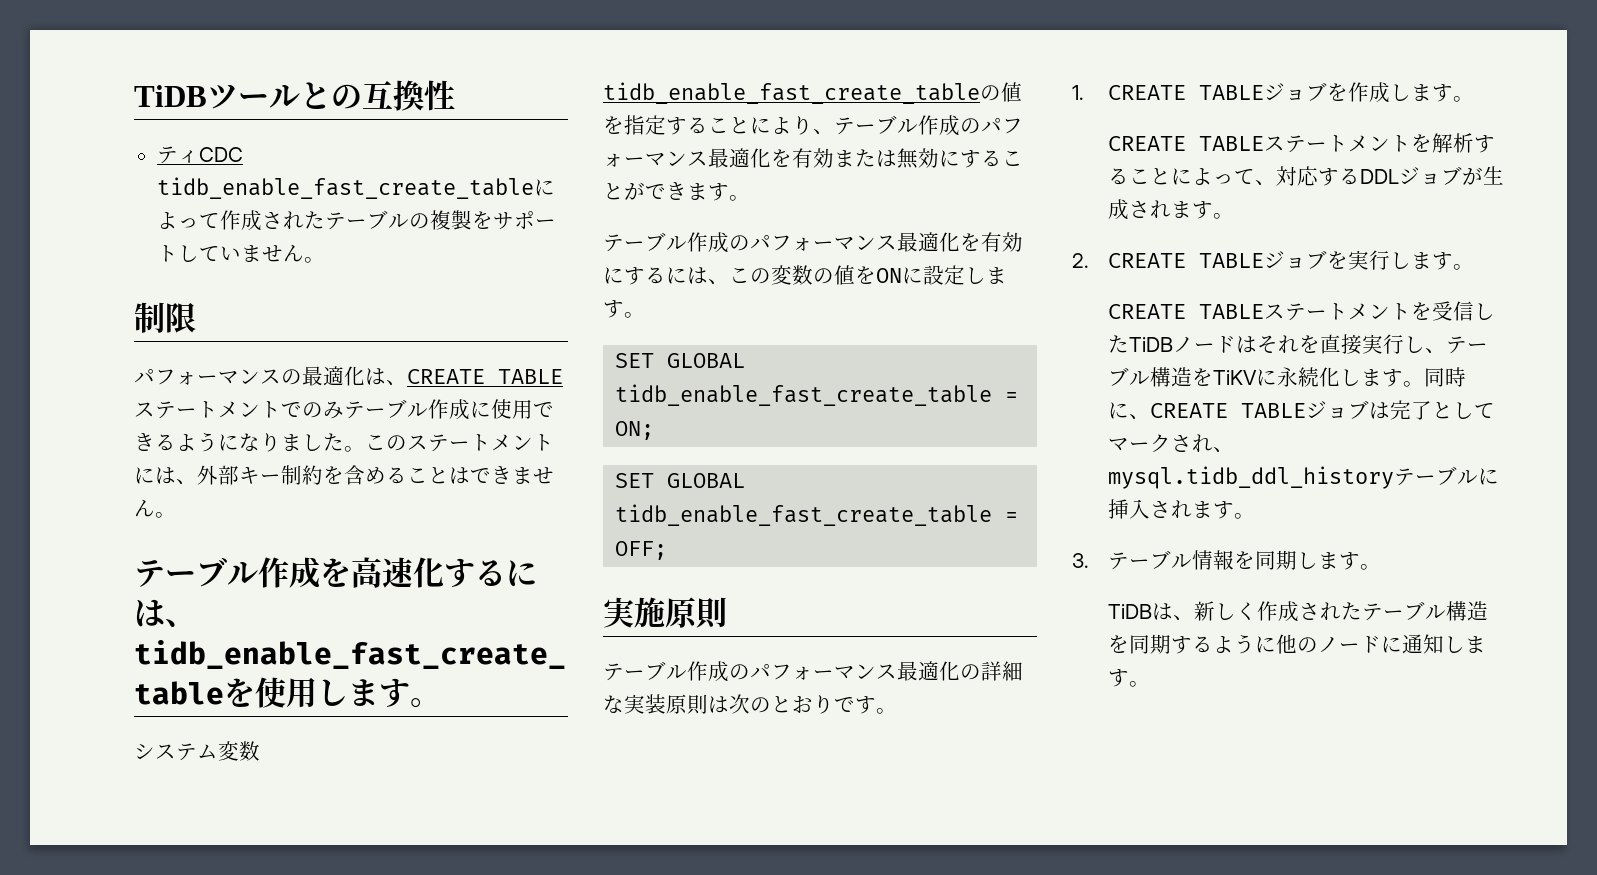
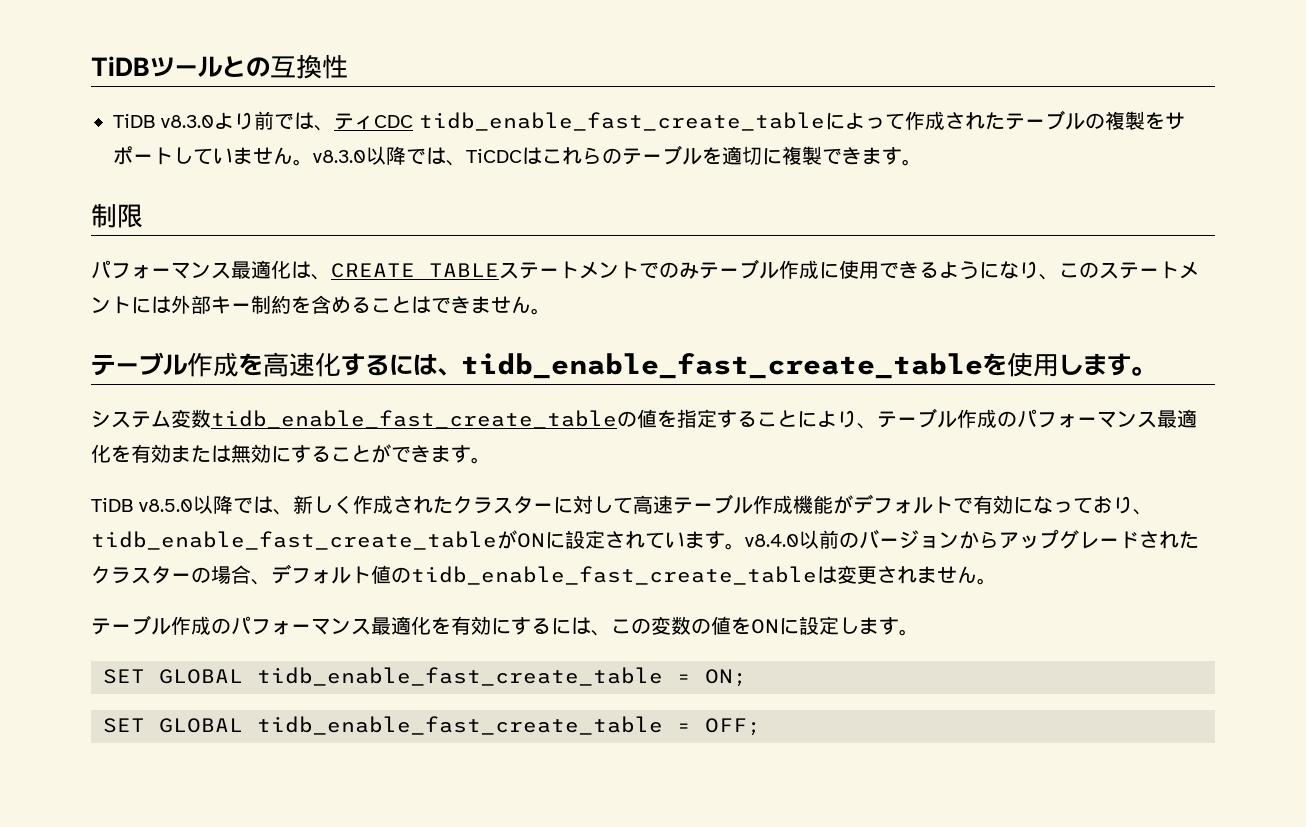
(455, 95) none -> [113,111,334,131] TiDB v8.3.0より前では、
(325, 260) none -> [313,145,922,166] v8.3.0以降では、TiCDCはこれらのテーブルを適切に複製できます。
[281,369,302,385] の -> (231, 270) none
[281,433,365,452] ました。 -> [1039,274,1059,280] 、
[176,479,197,485] 、 -> (171, 305) none
(750, 198) none -> [91,494,1153,515] [91,529,1199,550] [91,564,997,585] // TiDB v8.5.0以降では、新しく作成されたクラスターに対して高速テーブル作成機能がデフォルトで有効になっており、tidb_enable_fast_create_tableがONに設定されています。v8.4.0以前のバージョンからアップグレードされたクラスターの場合、デフォルト値のtidb_enable_fast_create_tableは変更されません。
[603,597,727,629] [603,661,1023,682] [603,694,897,715] [1072,82,1475,103] [1108,133,1496,153] [1108,166,1505,186] [1108,199,1235,220] [1072,250,1475,270] [1108,301,1496,321] [1108,334,1489,355] [1108,367,1467,387] [1108,400,1496,420] [1108,434,1235,453] [1108,466,1500,489] [1108,499,1256,519] [1072,550,1382,570] [1108,601,1489,622] [1108,634,1487,654] [1108,669,1151,687] // 実施原則 // テーブル作成のパフォーマンス最適化の詳細な実装原則は次のとおりです。 // 1. CREATE TABLEジョブを作成します。 // CREATE TABLEステートメントを解析することによって、対応するDDLジョブが生成されます。 // 2. CREATE TABLEジョブを実行します。 // CREATE TABLEステートメントを受信したTiDBノードはそれを直接実行し、テーブル構造をTiKVに永続化します。同時に、CREATE TABLEジョブは完了としてマークされ、mysql.tidb_ddl_historyテーブルに挿入されます。 // 3.テーブル情報を同期します。 // TiDBは、新しく作成されたテーブル構造を同期するように他のノードに通知します。 -> (761, 727) none

